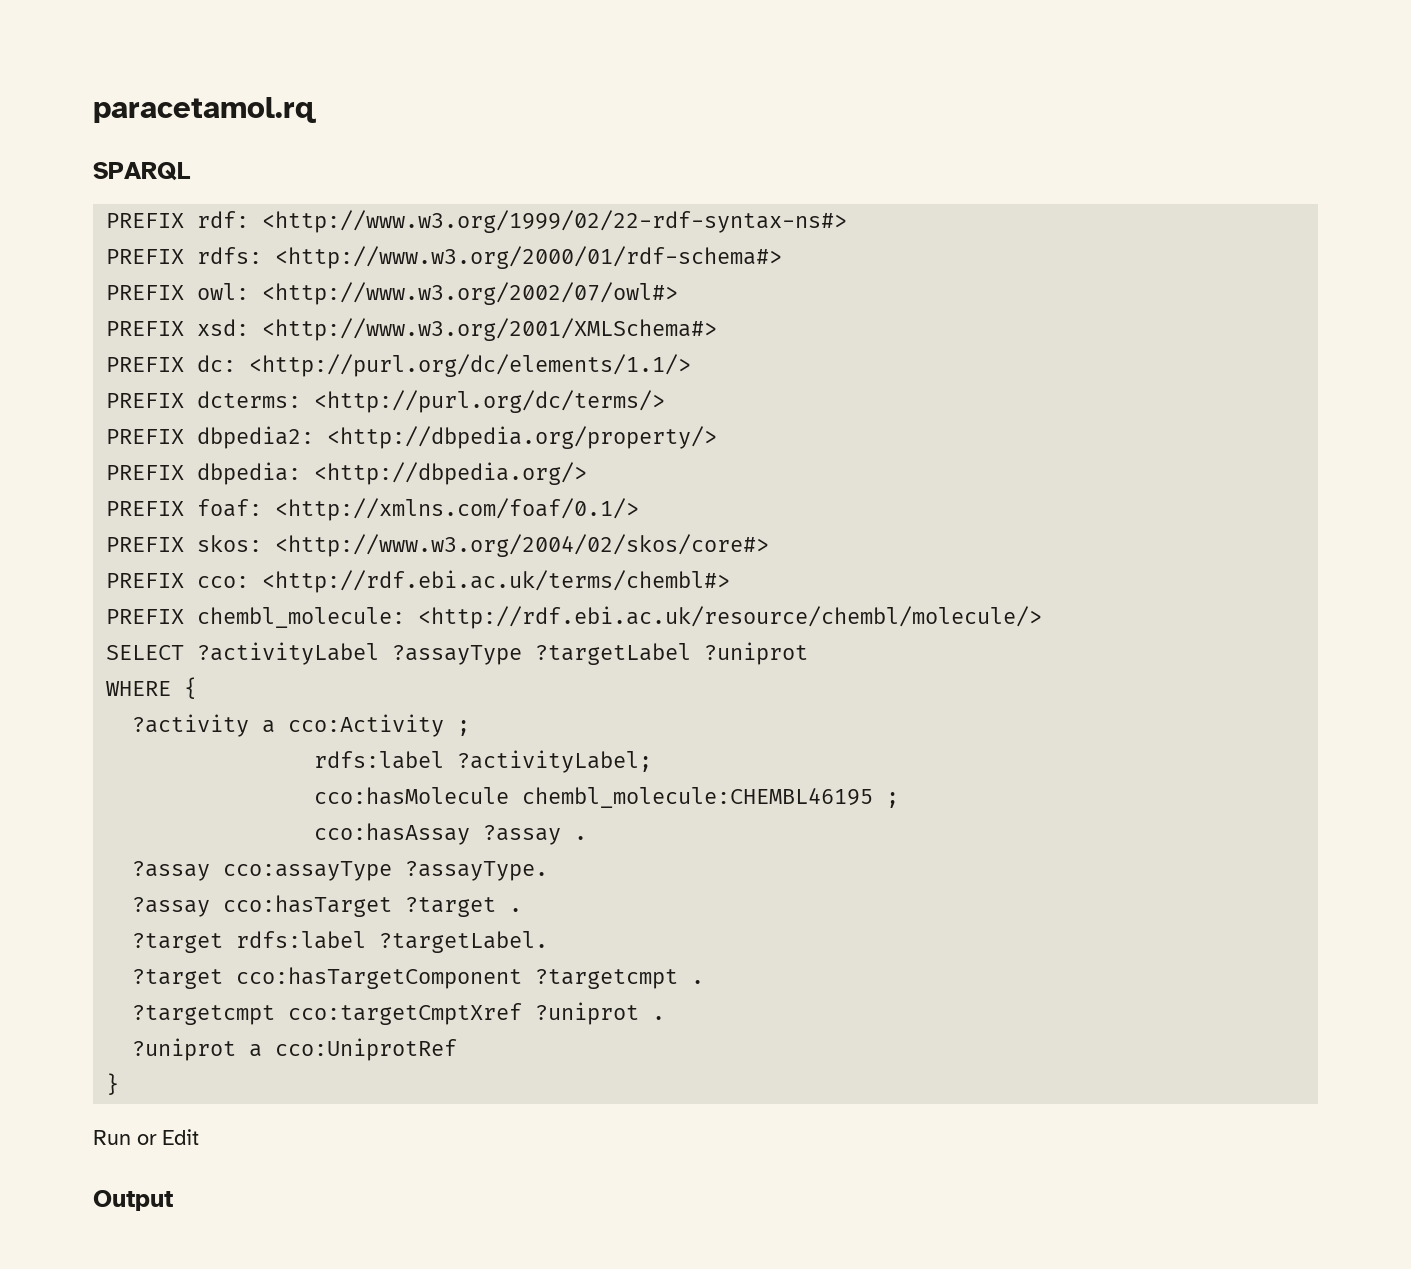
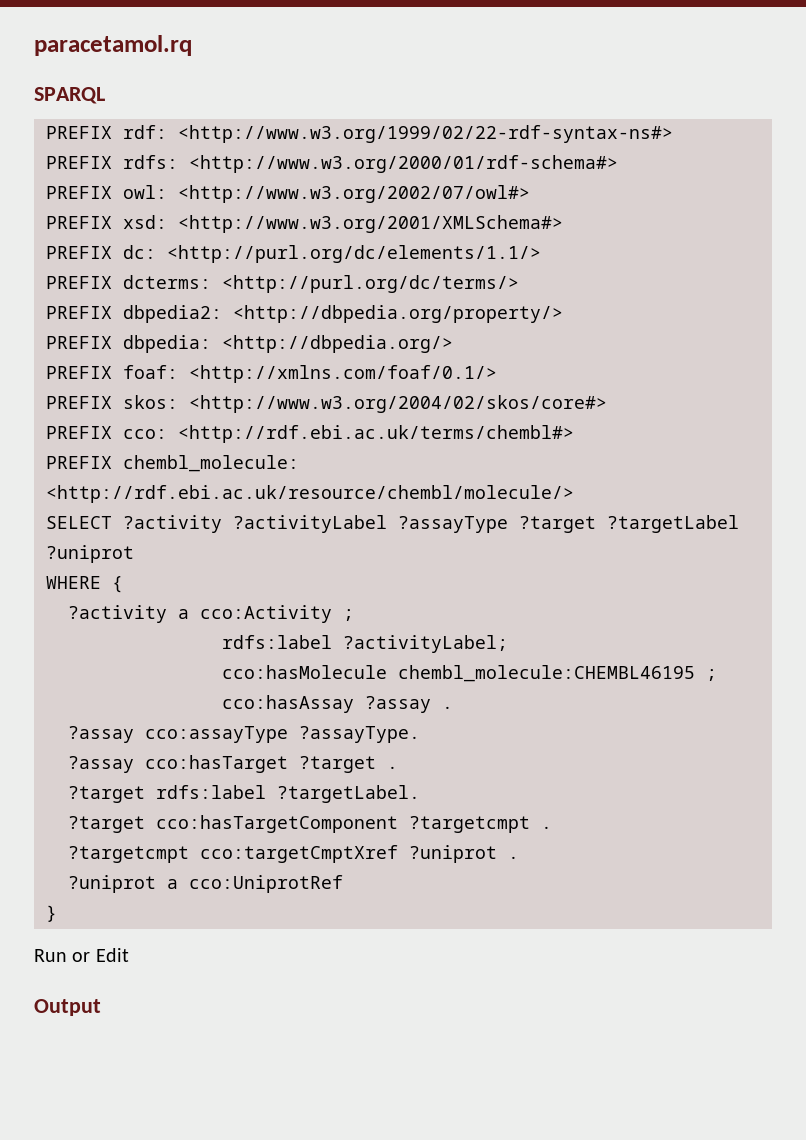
(185, 652) none -> [123,515,222,533] ?activity
(523, 655) none -> [519,516,596,533] ?target

